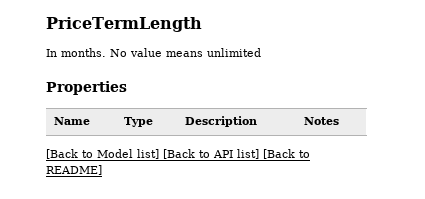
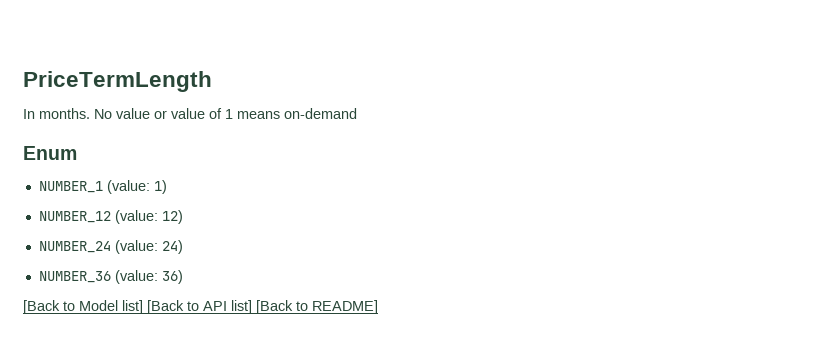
[166,48,261,57] [46,81,127,95] [53,117,90,125] [123,117,153,127] [184,116,257,127] [303,117,339,125] means unlimited // Properties // Name | Type | Description | Notes -> [154,108,357,119] [23,146,77,160] [38,180,167,194] [38,210,183,224] [38,240,183,254] [38,270,183,284] or value of 1 means on-demand // Enum // NUMBER_1 (value: 1) // NUMBER_12 (value: 12) // NUMBER_24 (value: 24) // NUMBER_36 (value: 36)

